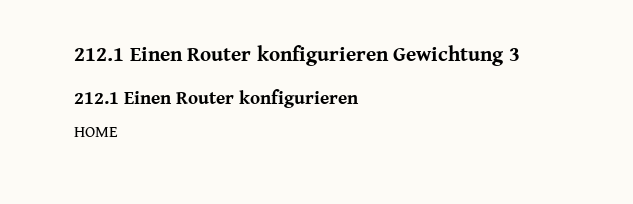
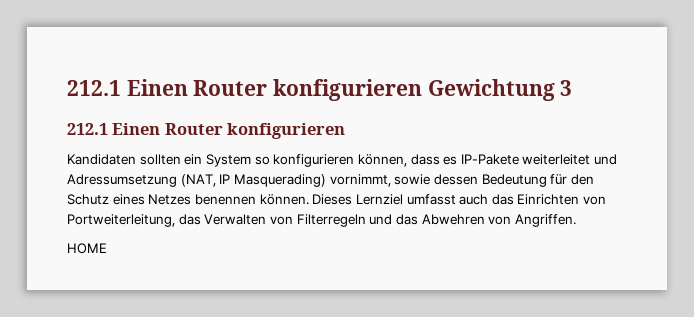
(359, 98) none -> [67,154,618,167] [67,174,594,187] [67,194,607,205] [67,214,576,227] // Kandidaten sollten ein System so konfigurieren können, dass es IP-Pakete weiterleitet und Adressumsetzung (NAT, IP Masquerading) vornimmt, sowie dessen Bedeutung für den Schutz eines Netzes benennen können. Dieses Lernziel umfasst auch das Einrichten von Portweiterleitung, das Verwalten von Filterregeln und das Abwehren von Angriffen.

